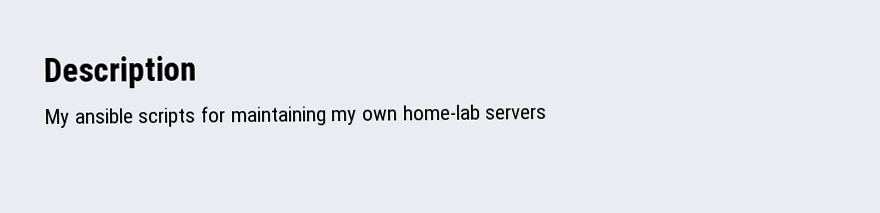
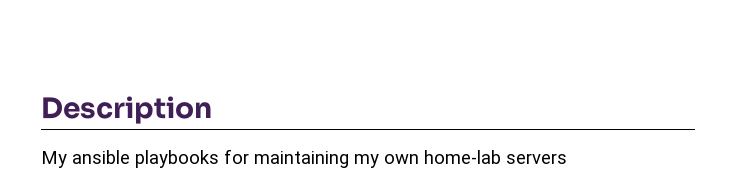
[138,107,197,128] scripts -> [135,150,219,168] playbooks

